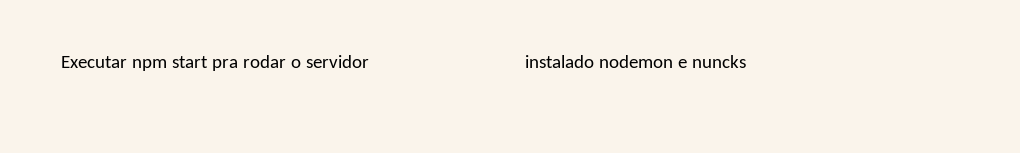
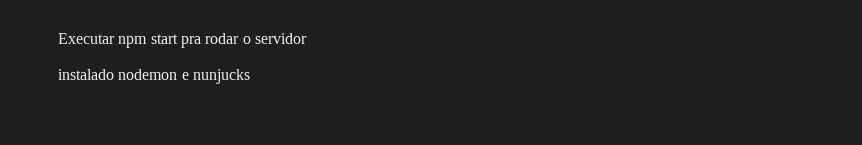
[691,55,746,68] nuncks -> [192,69,250,84] nunjucks

